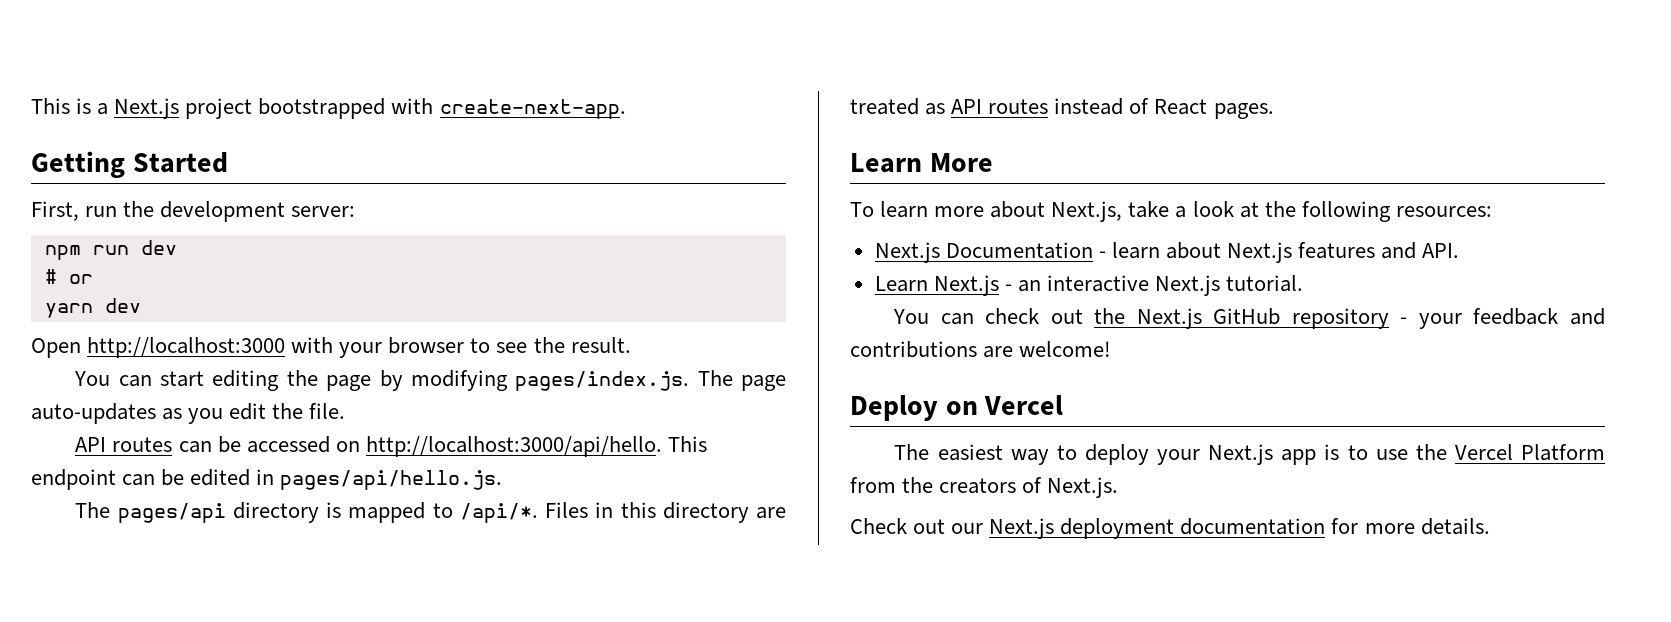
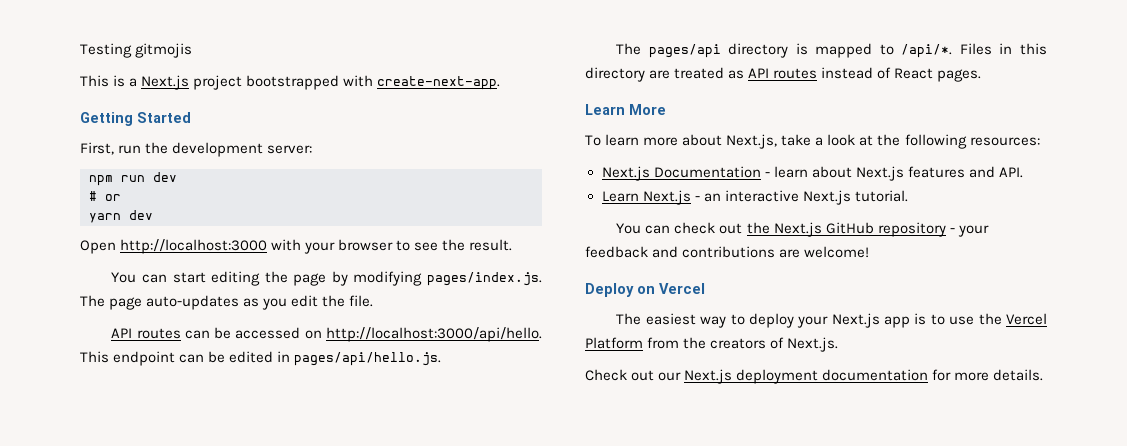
(31, 106) none -> [80,43,193,58] Testing gitmojis //

